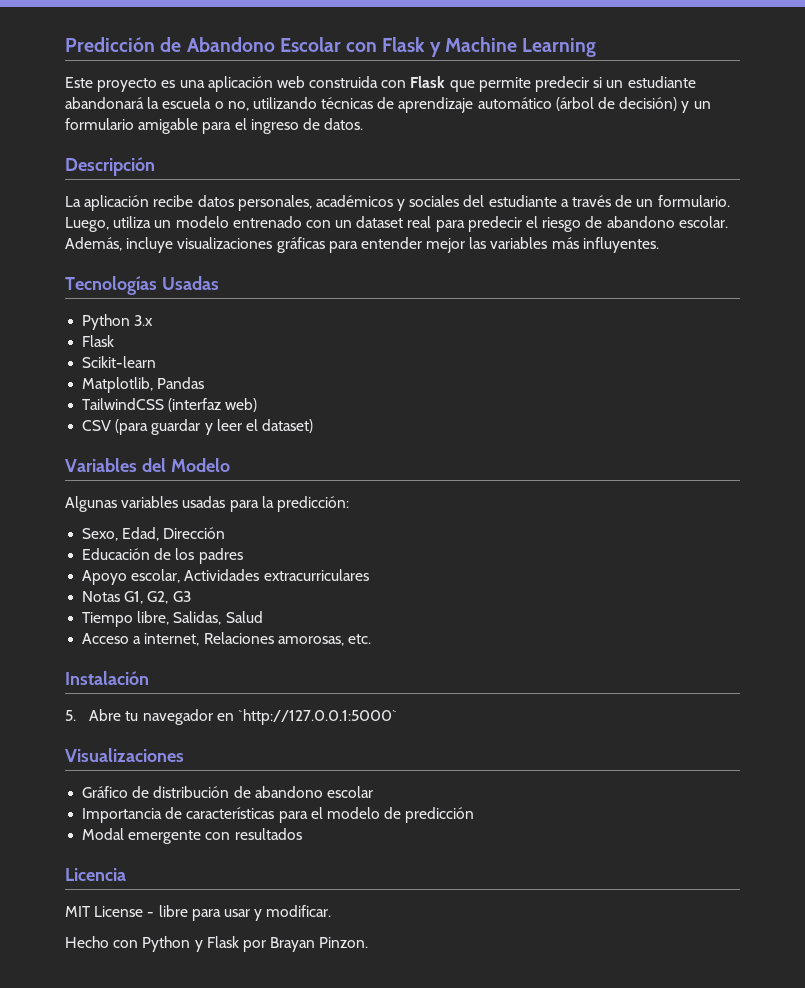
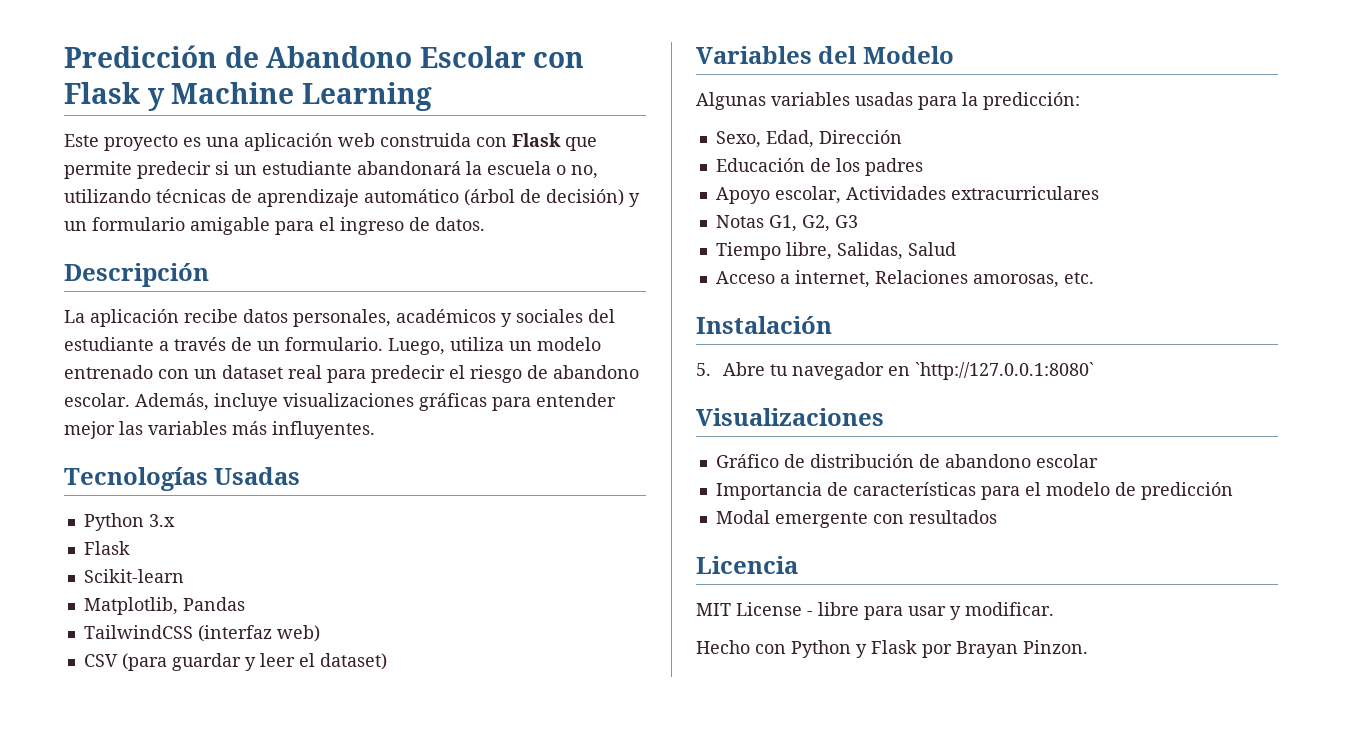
[237,709,397,725] `http://127.0.0.1:5000` -> [915,362,1095,380] `http://127.0.0.1:8080`

